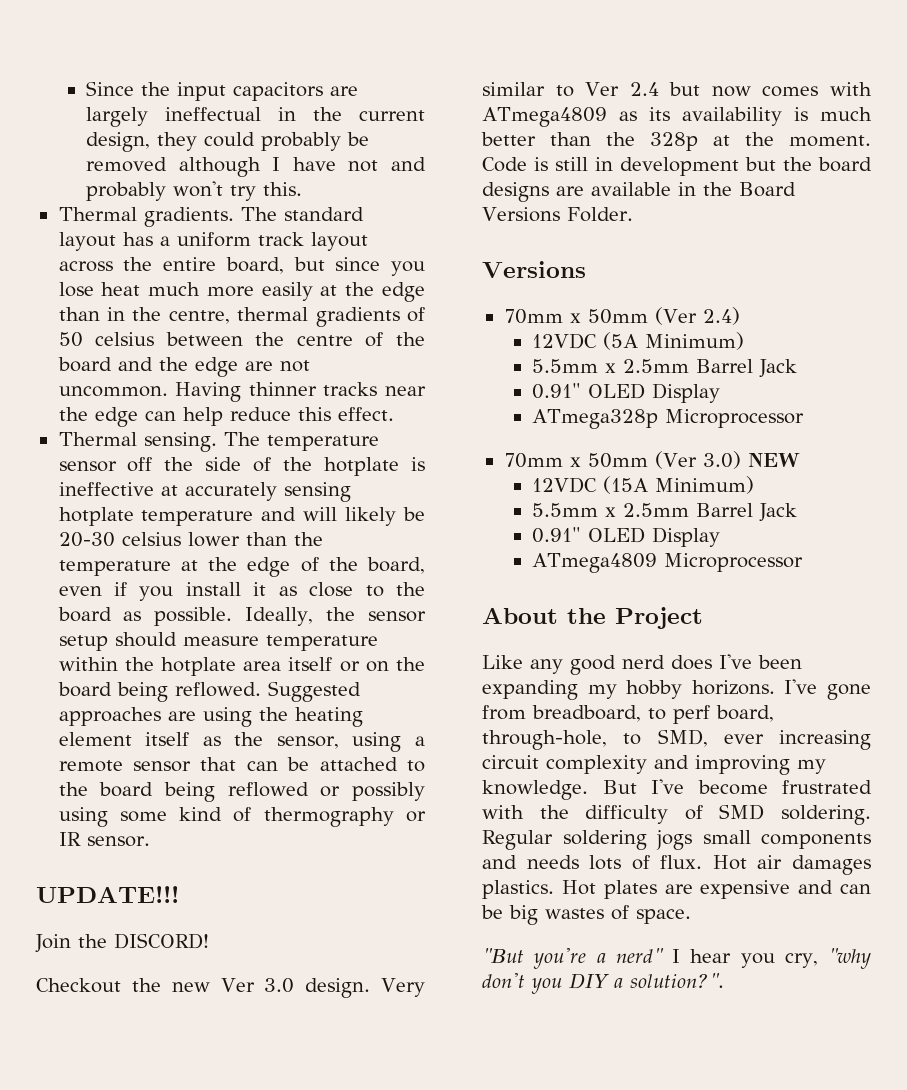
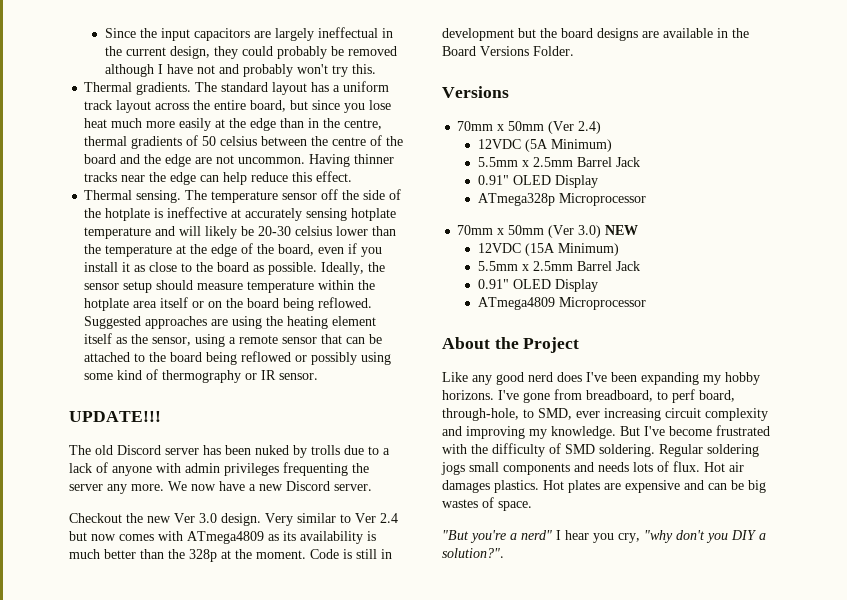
[35,933,209,953] Join the DISCORD! -> [69,445,390,458] [69,462,369,476] [69,481,372,494] The old Discord server has been nuked by trolls due to a lack of anyone with admin privileges frequenting the server any more. We now have a new Discord server.

